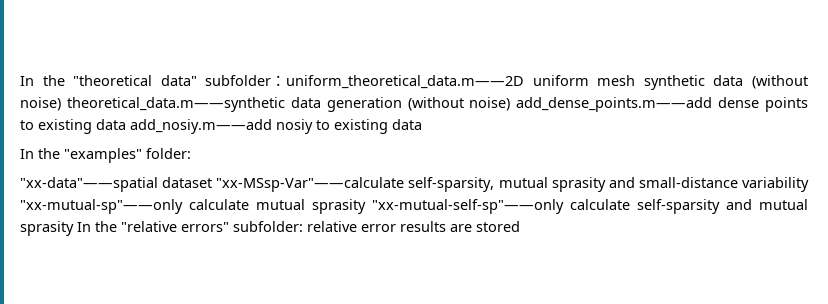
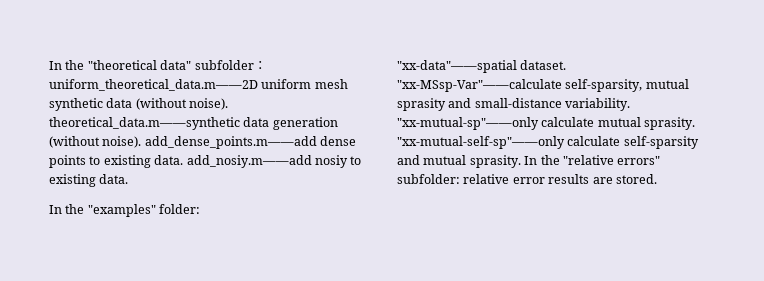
[20,97,61,111] noise) -> [189,98,229,110] noise).
[469,97,511,111] noise) -> [102,136,142,148] noise).
[96,119,126,130] data -> [154,155,184,165] data.
[392,119,422,130] data -> [99,174,129,184] data.
[162,177,213,188] dataset -> [520,60,567,70] dataset.
[742,177,809,192] variability -> [565,98,631,111] variability.
[312,199,366,214] sprasity -> [644,117,696,130] sprasity.
[20,221,74,236] sprasity -> [469,155,521,168] sprasity.
[476,221,520,232] stored -> [615,174,657,184] stored.

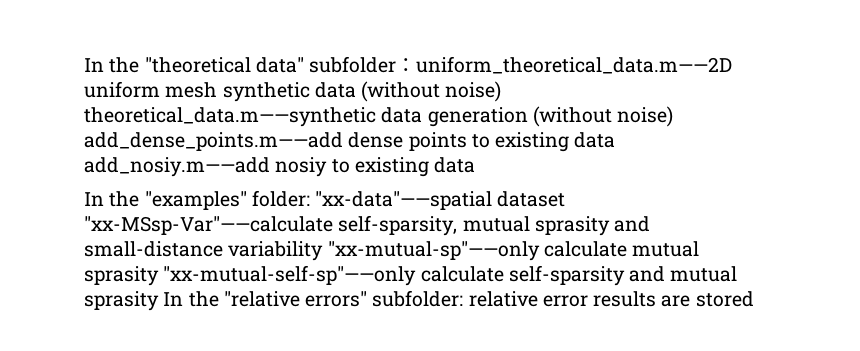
[189,98,229,110] noise). -> [445,81,502,102] noise)
[102,136,142,148] noise). -> [617,106,674,127] noise)
[154,155,184,165] data. -> [574,132,616,148] data
[99,174,129,184] data. -> [434,157,476,173] data
[397,60,567,73] // "xx-data"——spatial dataset. -> [315,191,566,210] "xx-data"——spatial dataset
[565,98,631,111] variability. -> [228,241,324,261] variability
[644,117,696,130] sprasity. -> [84,266,159,286] sprasity
[469,155,521,168] sprasity. -> [84,291,159,311] sprasity
[615,174,657,184] stored. -> [695,291,754,307] stored

